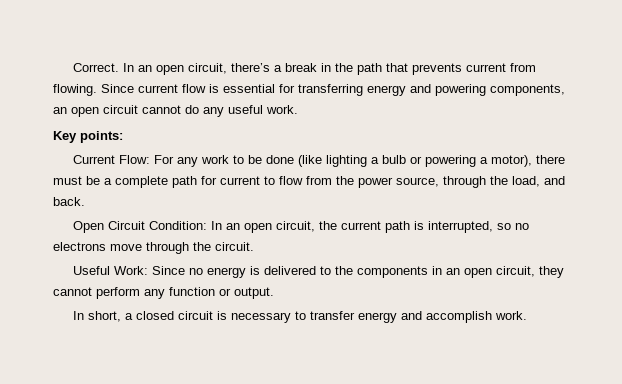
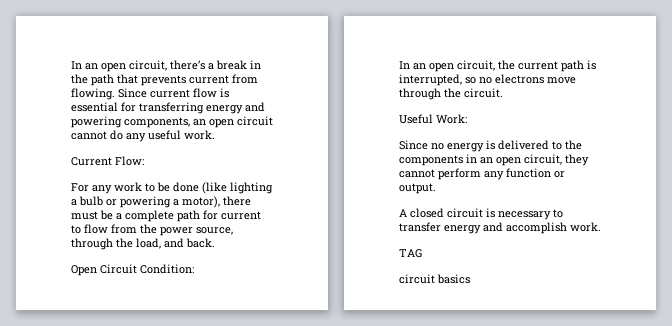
[73,63,120,72] Correct. -> (71, 65) none
[53,131,123,143] // Key points: -> (215, 135) none
(151, 159) none -> (144, 161) //
(208, 225) none -> (194, 269) //
(149, 270) none -> (467, 119) //
[73,311,134,322] In short, a -> [399,209,407,217] A
(528, 315) none -> [399,249,422,258] [399,274,470,284] // TAG // circuit basics

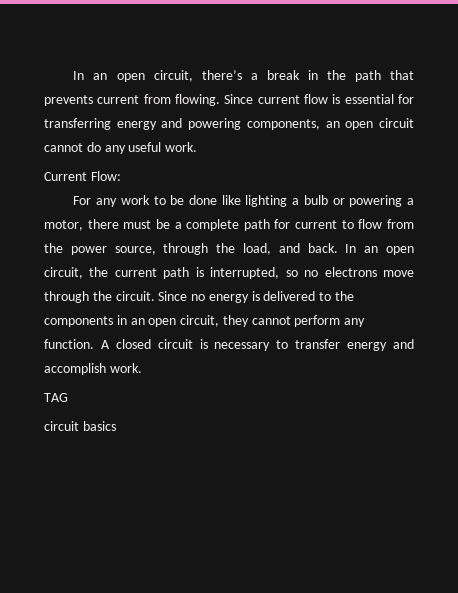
[202,182,227,194] (like -> [221,195,241,205] like
[182,196,220,208] motor), -> [44,220,83,231] motor,
[71,264,194,276] // Open Circuit Condition: // -> (338, 248) none
[399,114,467,124] // Useful Work: // -> (155, 296) none
[506,168,565,178] [399,183,436,194] function or output. // -> [44,339,94,349] function.

